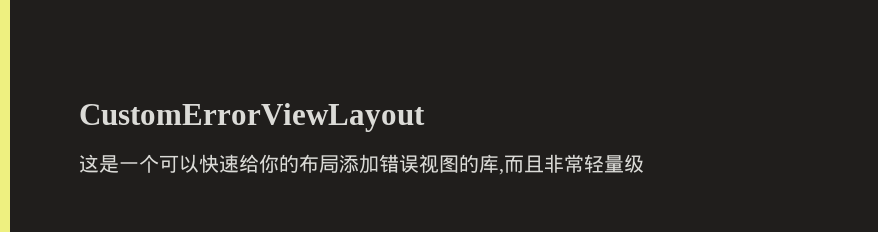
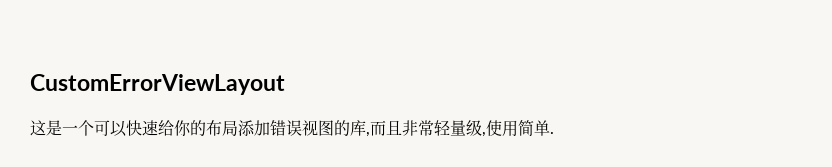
(644, 163) none -> [482,120,554,137] ,使用简单.

